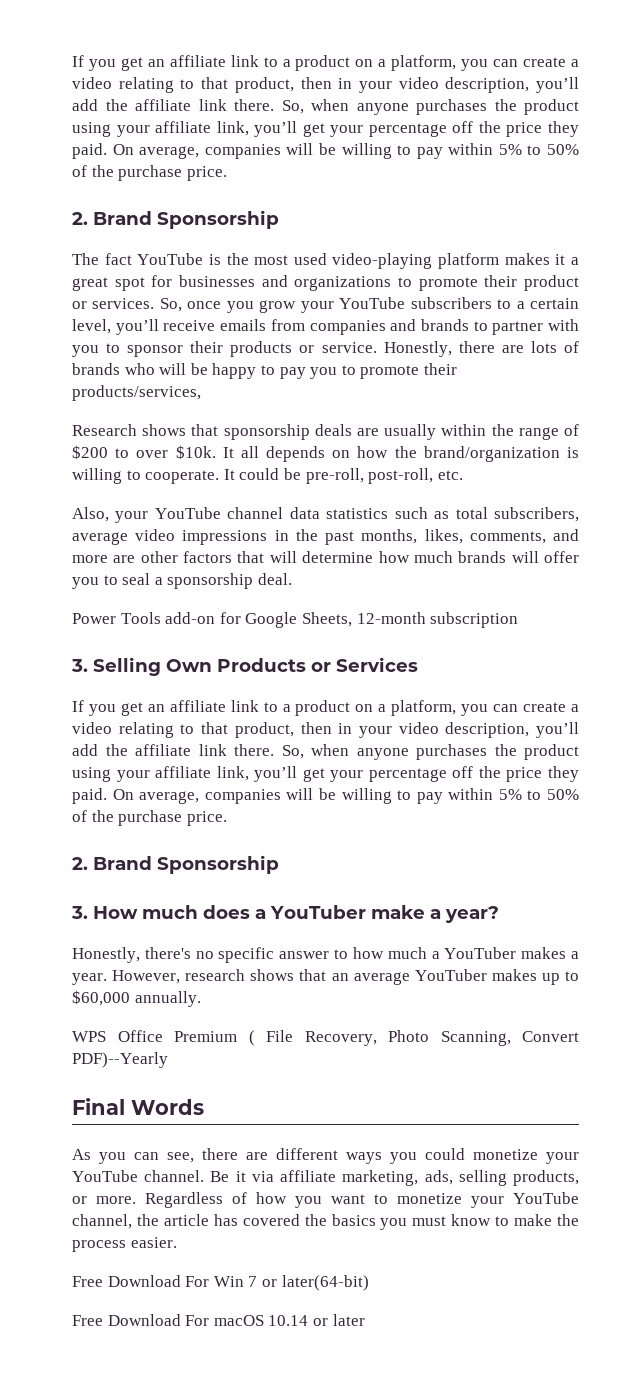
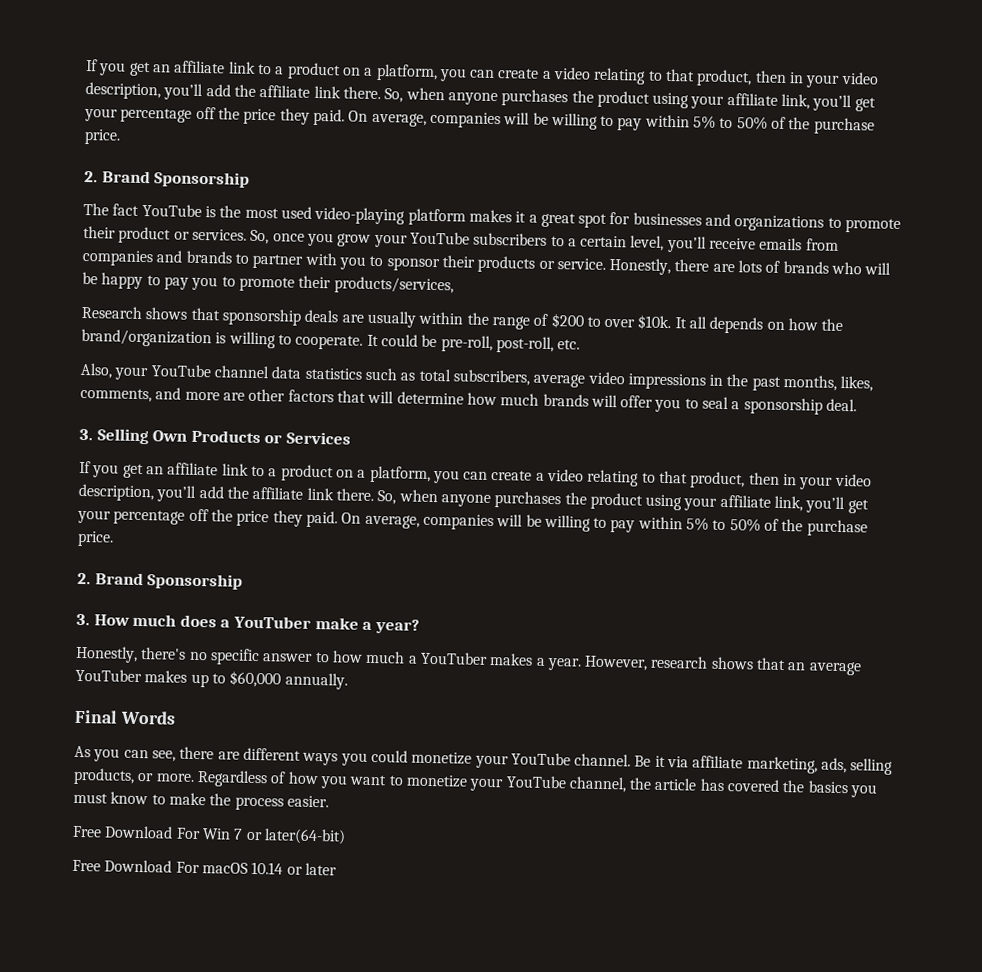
[72,612,519,628] // Power Tools add-on for Google Sheets, 12-month subscription -> (858, 405) none
[72,1030,579,1046] [72,1052,168,1068] // WPS Office Premium ( File Recovery, Photo Scanning, Convert PDF)--Yearly -> (348, 681) none

